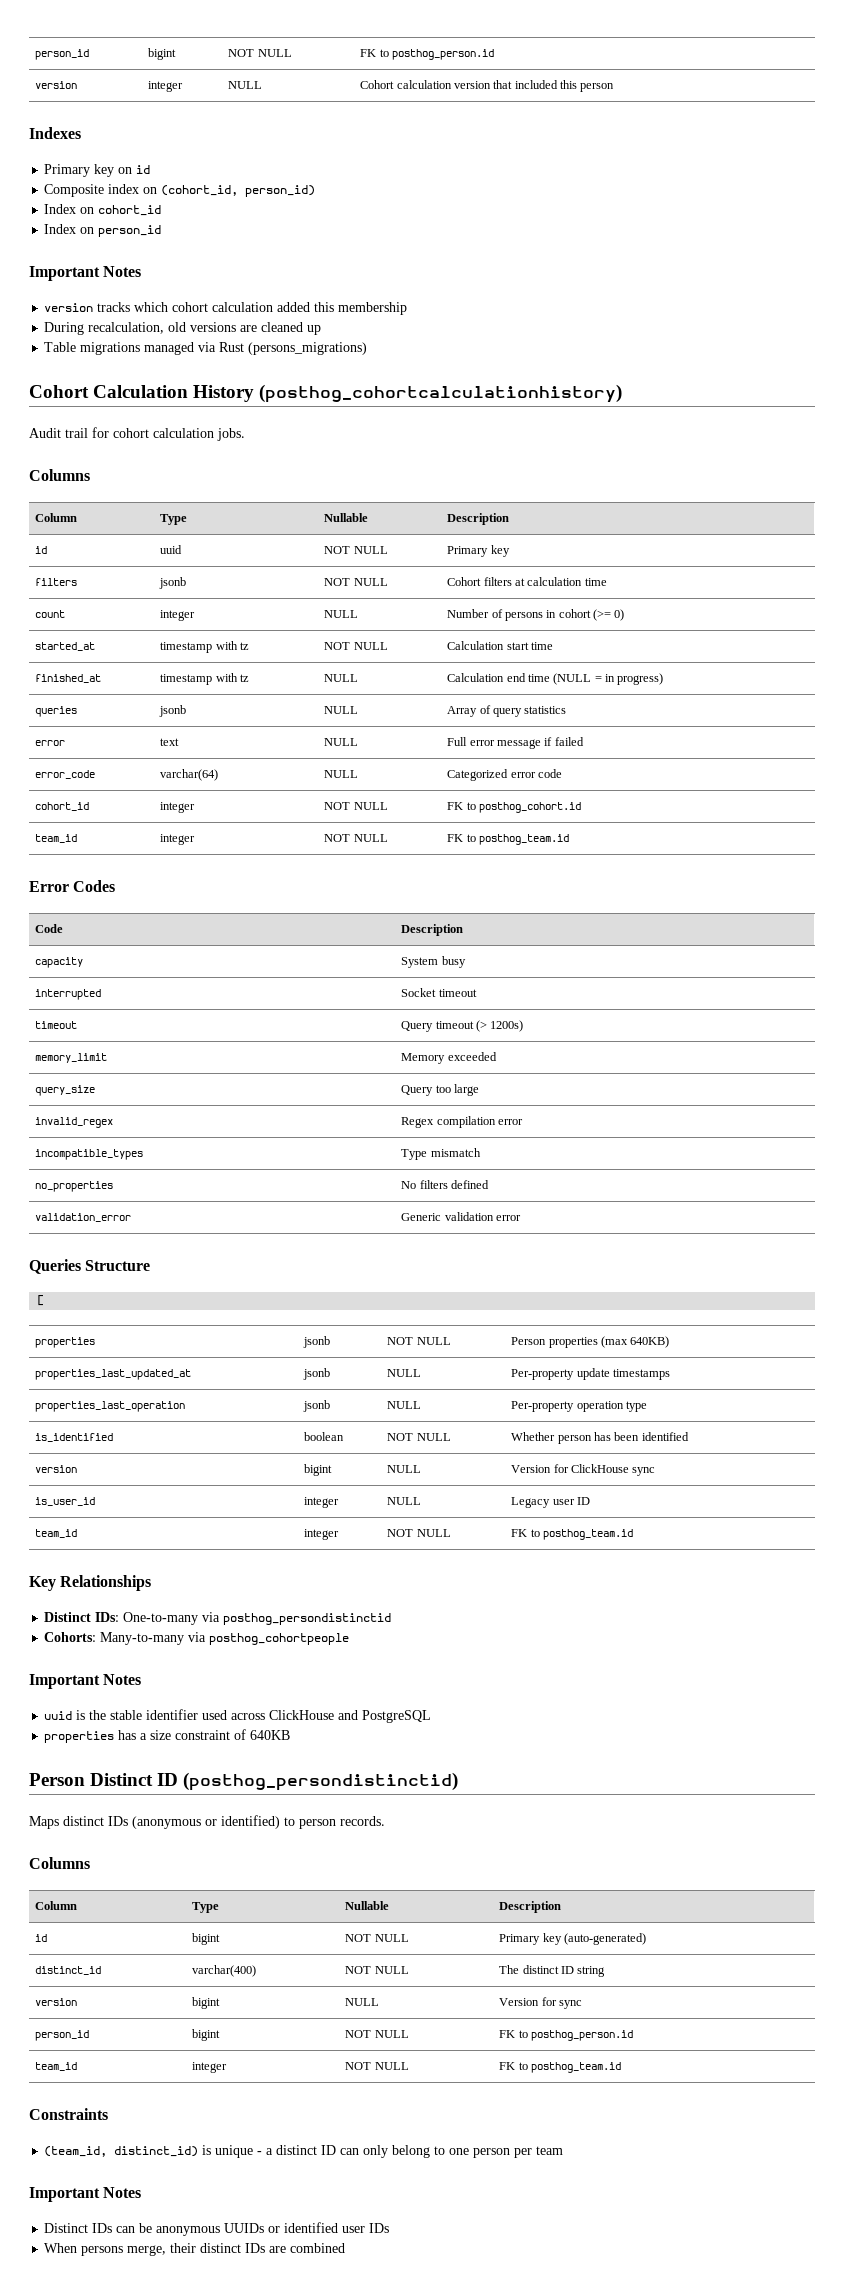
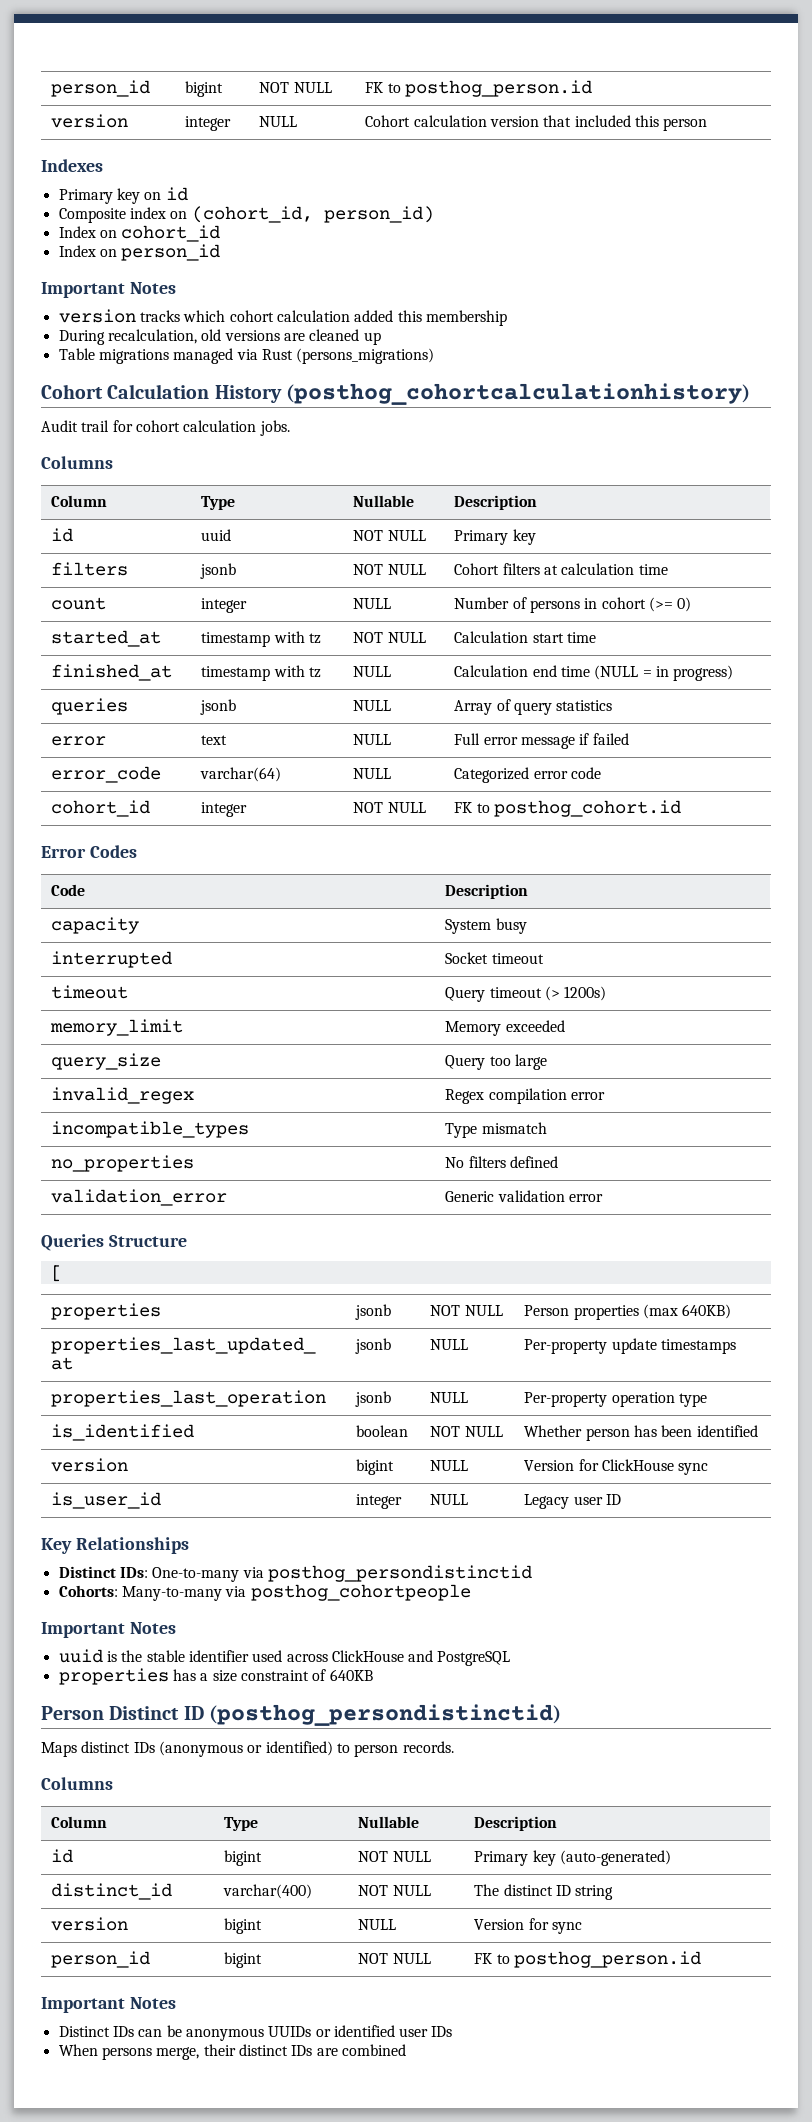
[35,834,78,843] [160,834,196,845] [324,834,388,842] [447,834,569,845] // team_id | integer | NOT NULL | FK to posthog_team.id -> (681, 808) none
[35,1529,78,1538] [304,1529,340,1540] [387,1529,451,1537] [511,1529,633,1540] // team_id | integer | NOT NULL | FK to posthog_team.id -> (621, 1499) none
[35,2062,78,2071] [192,2062,228,2073] [345,2062,409,2070] [499,2062,621,2073] [29,2108,108,2120] [44,2145,564,2158] // team_id | integer | NOT NULL | FK to posthog_team.id // Constraints // (team_id, distinct_id) is unique - a distinct ID can only belong to one person per team -> (701, 1959) none

